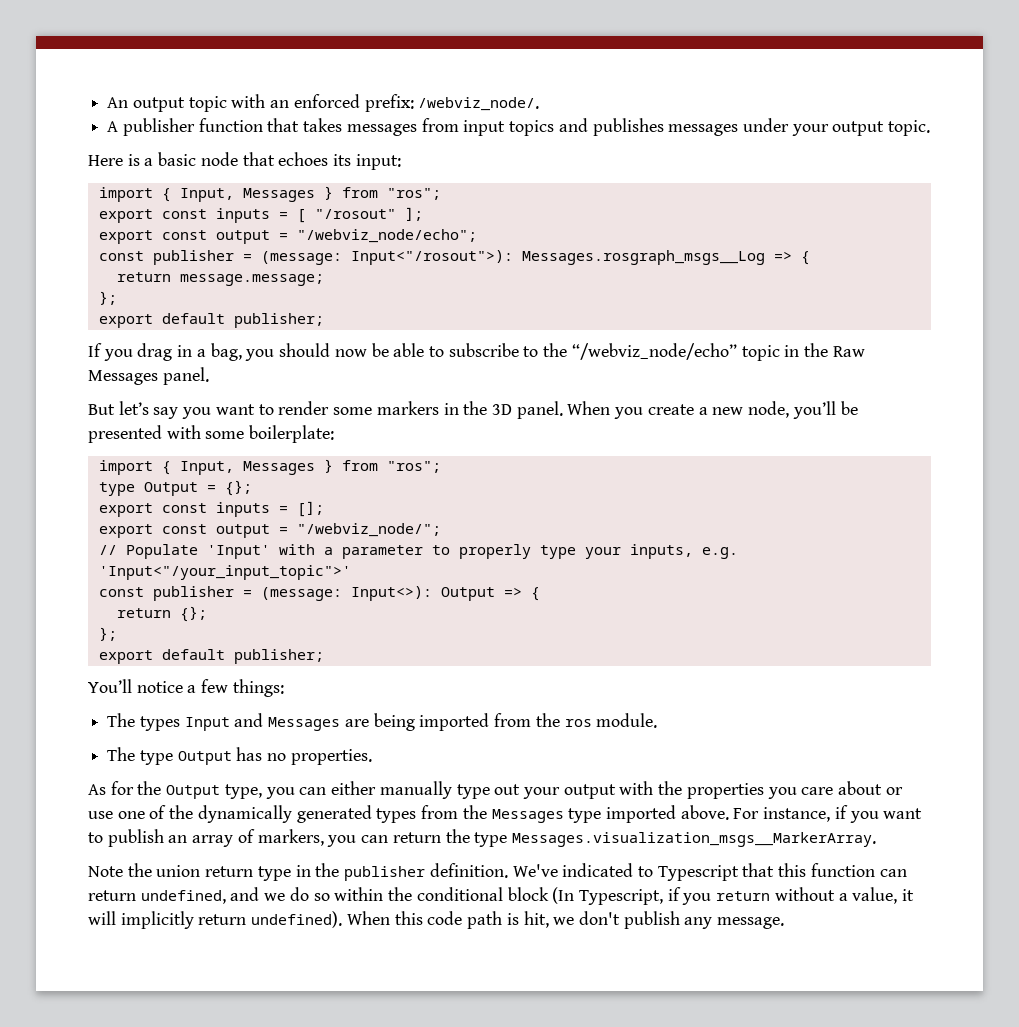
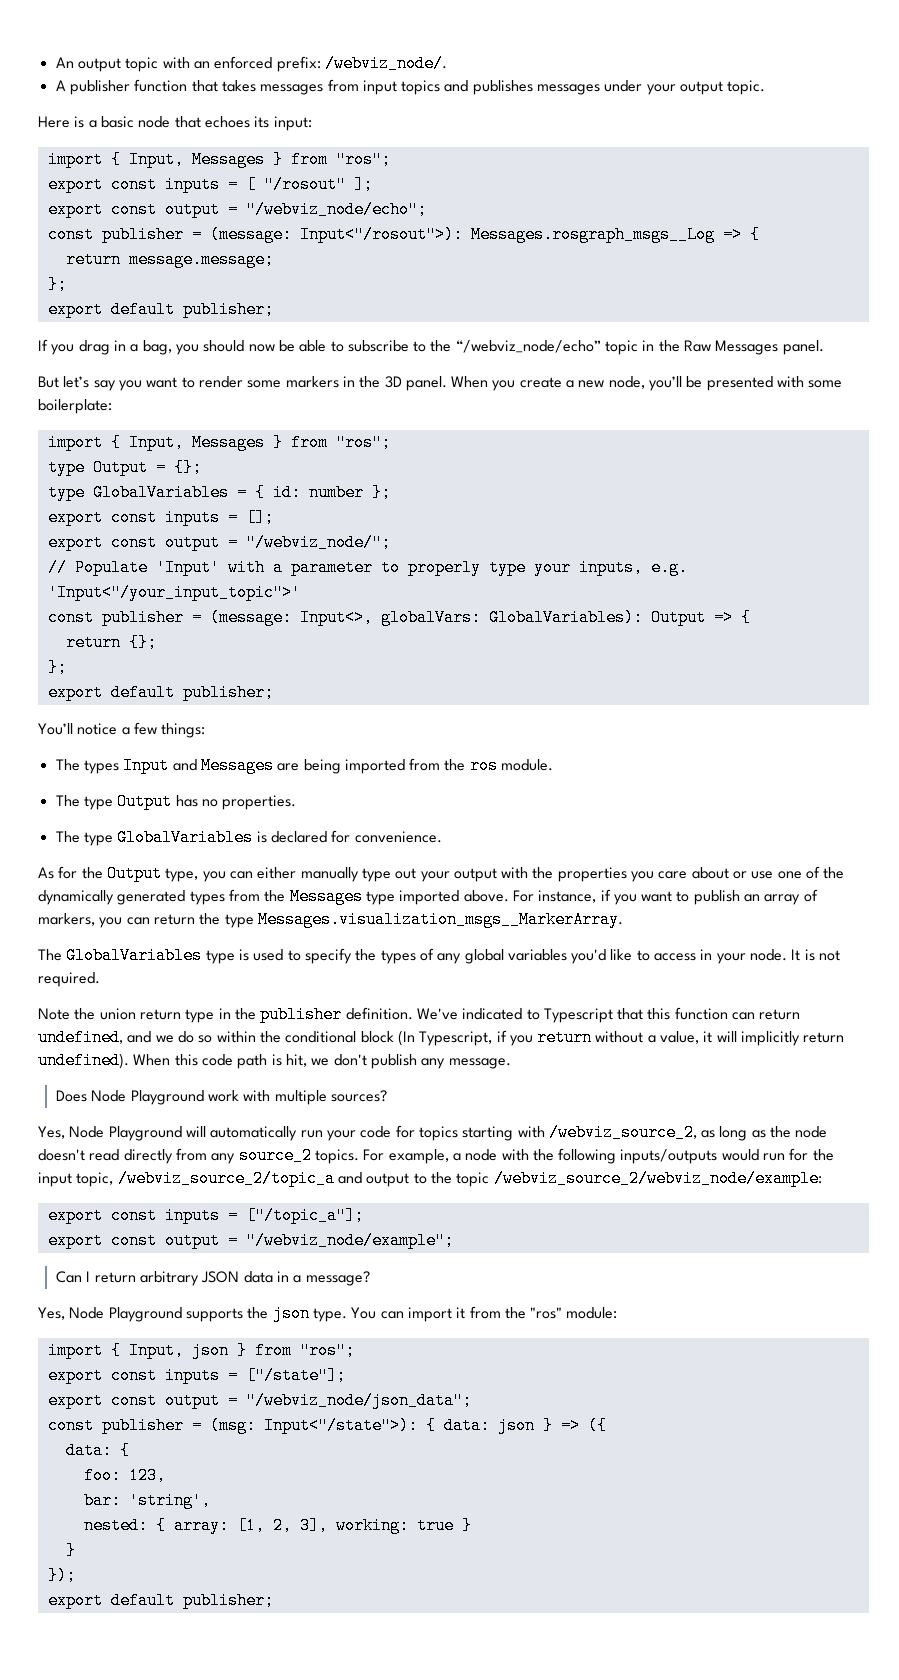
(252, 488) none -> [47,484,391,501] // type GlobalVariables = { id: number };
[350,586,432,601] Input<>): -> [299,609,643,626] Input<>, globalVars: GlobalVariables):
(372, 757) none -> [55,829,442,846] // The type GlobalVariables is declared for convenience.
(876, 839) none -> [38,947,841,964] [38,972,100,987] // The GlobalVariables type is used to specify the types of any global variables you'd like to access in your node. It is not required.
(785, 923) none -> [55,1090,387,1105] [38,1124,828,1141] [38,1147,834,1164] [38,1170,822,1187] [47,1207,364,1224] [47,1232,454,1249] [55,1271,370,1286] [38,1305,618,1322] [47,1342,355,1359] [47,1367,346,1384] [47,1392,472,1409] [47,1417,607,1434] [65,1442,130,1459] [83,1467,166,1484] [83,1492,211,1509] [83,1517,472,1534] [65,1542,76,1559] [47,1567,76,1584] [47,1592,274,1609] // Does Node Playground work with multiple sources? // Yes, Node Playground will automatically run your code for topics starting with /webviz_source_2, as long as the node doesn't read directly from any source_2 topics. For example, a node with the following inputs/outputs would run for the input topic, /webviz_source_2/topic_a and output to the topic /webviz_source_2/webviz_node/example: // export const inputs = ["/topic_a"]; // export const output = "/webviz_node/example"; // Can I return arbitrary JSON data in a message? // Yes, Node Playground supports the json type. You can import it from the "ros" module: // import { Input, json } from "ros"; // export const inputs = ["/state"]; // export const output = "/webviz_node/json_data"; // const publisher = (msg: Input<"/state">): { data: json } => ({ // data: { // foo: 123, // bar: 'string', // nested: { array: [1, 2, 3], working: true } // } // }); // export default publisher;

